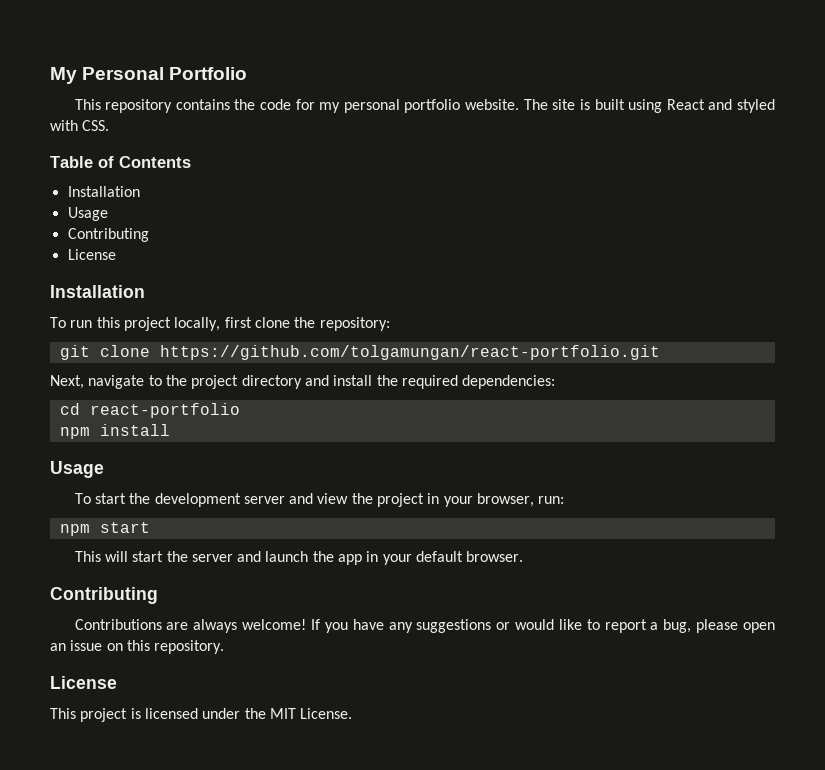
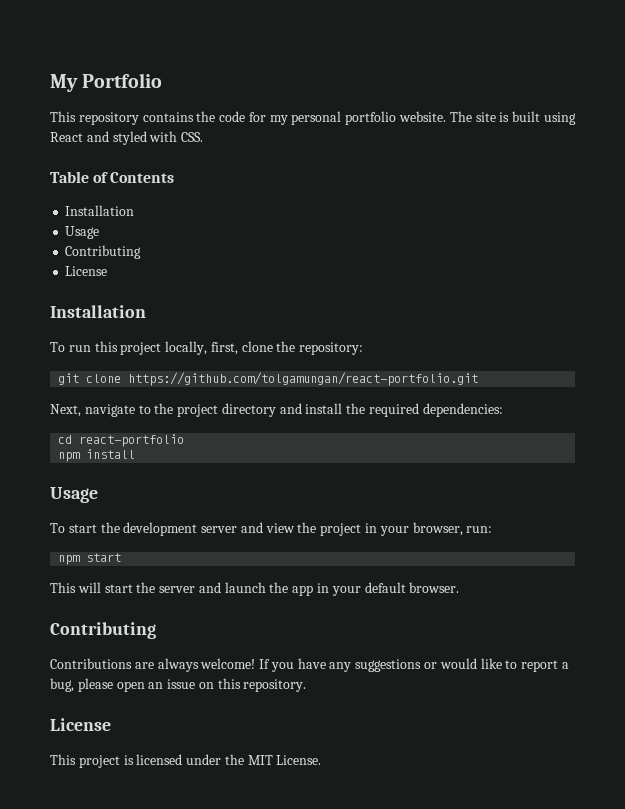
[82,67,165,80] Personal -> (78, 83) none
[224,317,252,328] first -> [210,342,238,355] first,

